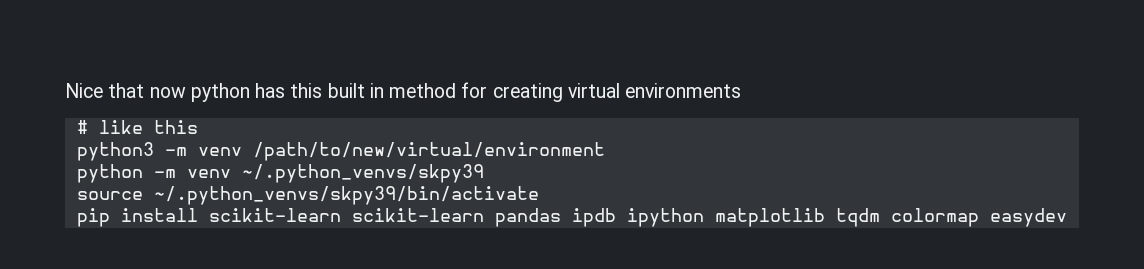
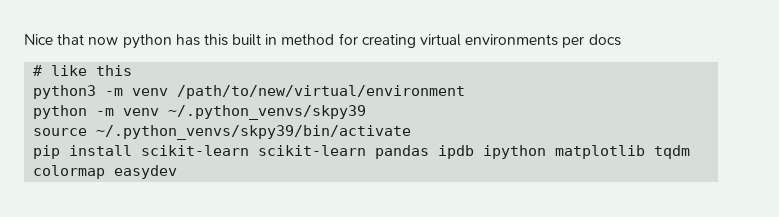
(742, 90) none -> [562,34,621,48] per docs

